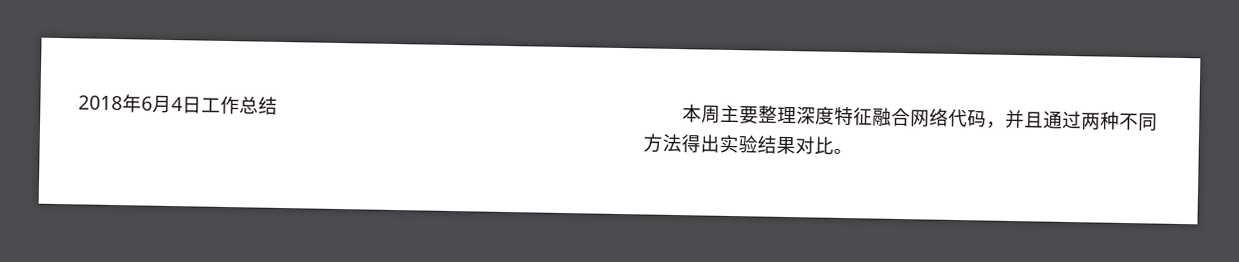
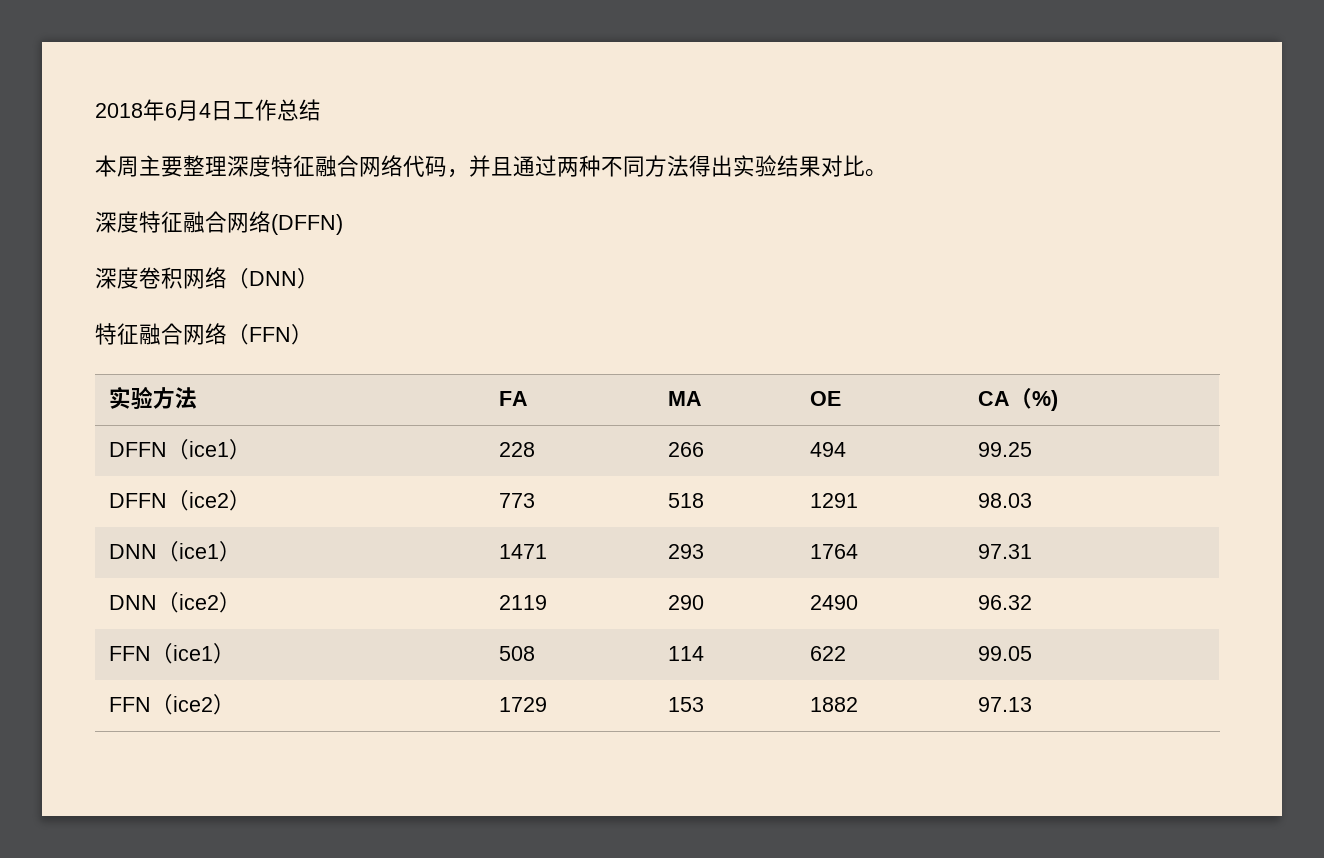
(853, 151) none -> [95,211,343,235] [95,267,319,289] [95,323,313,345] [108,386,197,409] [498,391,528,406] [667,391,702,406] [809,391,841,406] [977,388,1058,411] [108,439,251,460] [498,442,535,457] [667,442,704,457] [809,442,846,457] [977,442,1032,457] [108,490,251,511] [498,493,535,508] [667,493,704,508] [809,493,858,508] [977,493,1032,508] [108,541,241,562] [498,544,547,559] [667,544,704,559] [809,544,858,559] [977,544,1032,559] [108,592,241,613] [498,595,547,610] [667,595,704,610] [809,595,858,610] [977,595,1032,610] [108,643,235,664] [498,646,535,661] [667,646,704,661] [809,646,846,661] [977,646,1032,661] [108,694,235,715] [498,697,547,712] [667,697,704,712] [809,697,858,712] [977,697,1032,712] // 深度特征融合网络(DFFN) // 深度卷积网络（DNN） // 特征融合网络（FFN） // 实验方法 | FA | MA | OE | CA（%) // DFFN（ice1） | 228 | 266 | 494 | 99.25 // DFFN（ice2） | 773 | 518 | 1291 | 98.03 // DNN（ice1） | 1471 | 293 | 1764 | 97.31 // DNN（ice2） | 2119 | 290 | 2490 | 96.32 // FFN（ice1） | 508 | 114 | 622 | 99.05 // FFN（ice2） | 1729 | 153 | 1882 | 97.13

